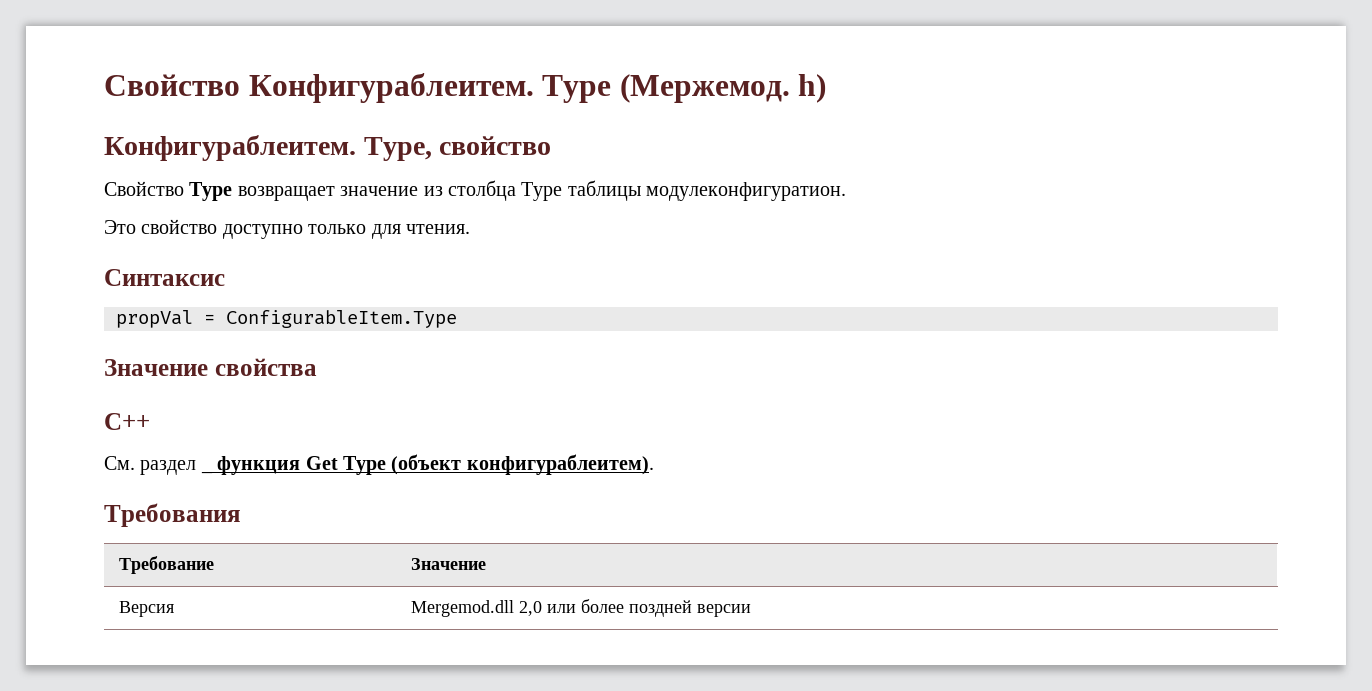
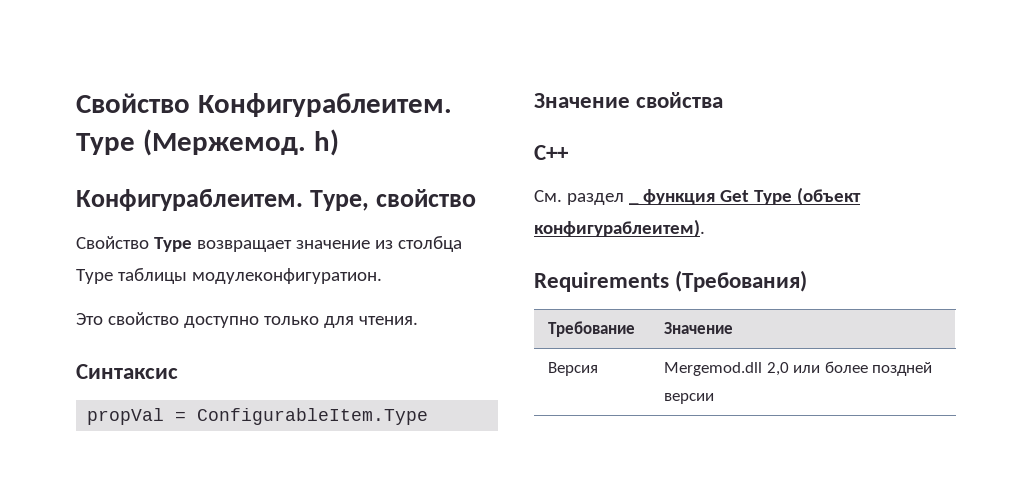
[104,503,241,527] Требования -> [534,270,808,292] Requirements (Требования)

